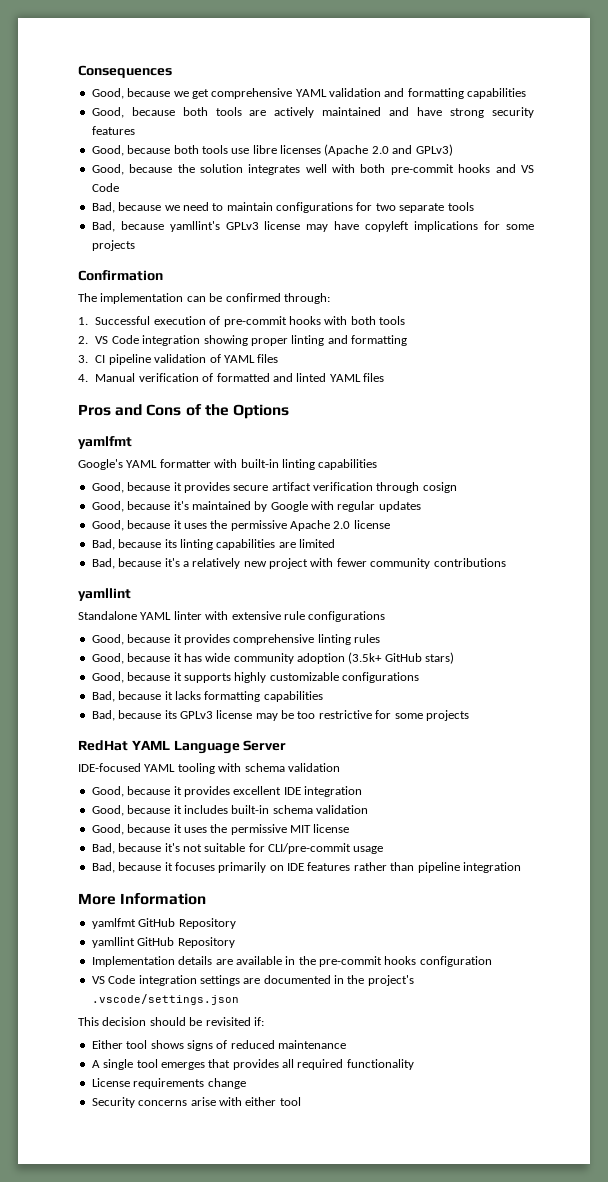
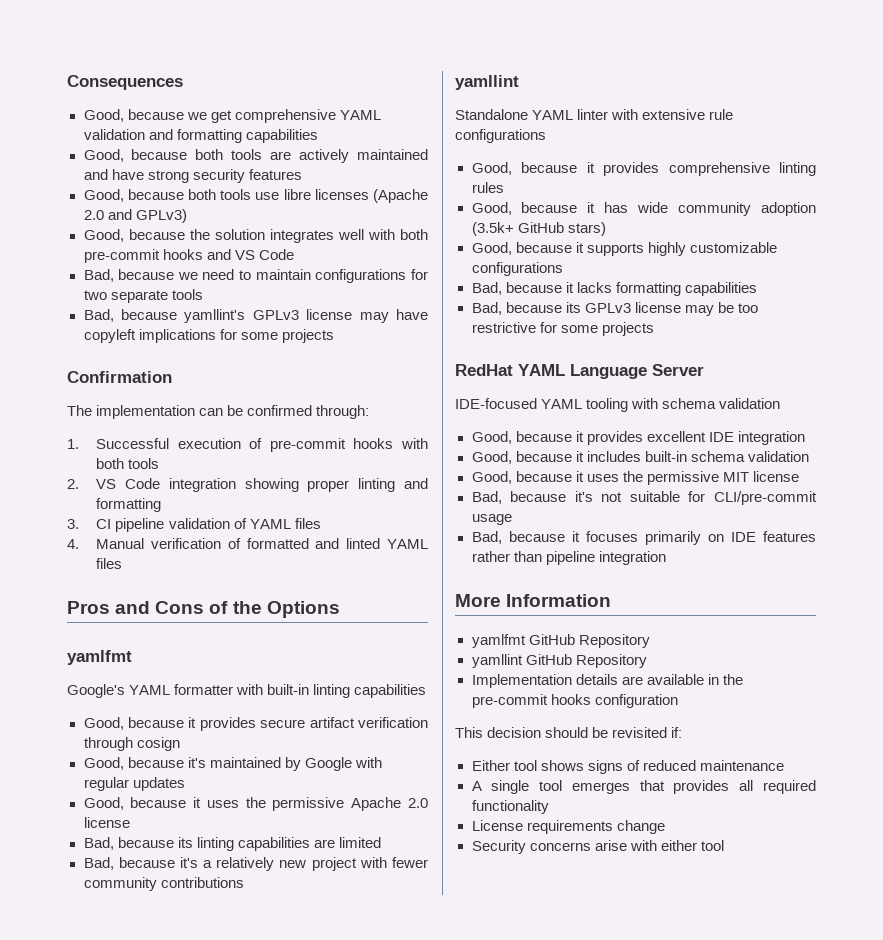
[91,975,414,986] [91,994,239,1005] // VS Code integration settings are documented in the project's .vscode/settings.json -> (678, 701) none

